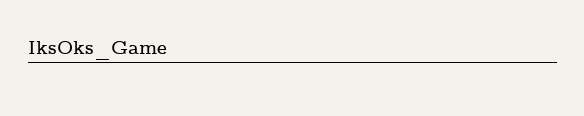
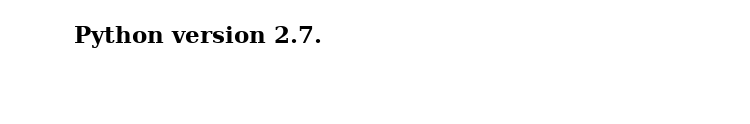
[28,41,167,60] IksOks_Game -> [74,26,322,48] Python version 2.7.

